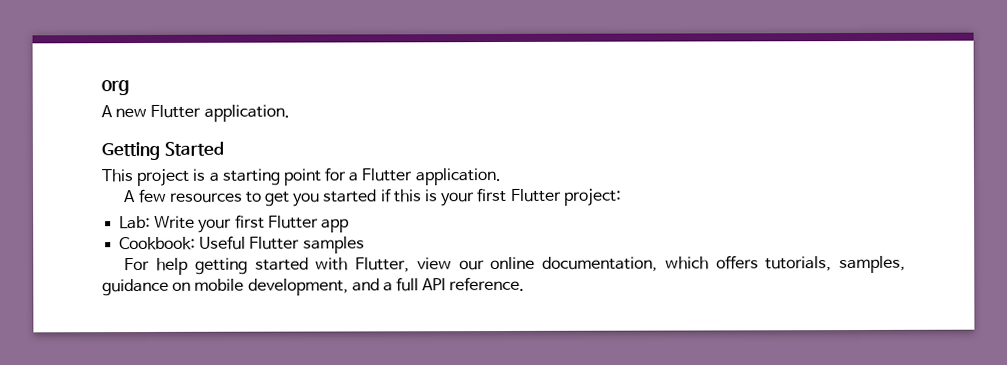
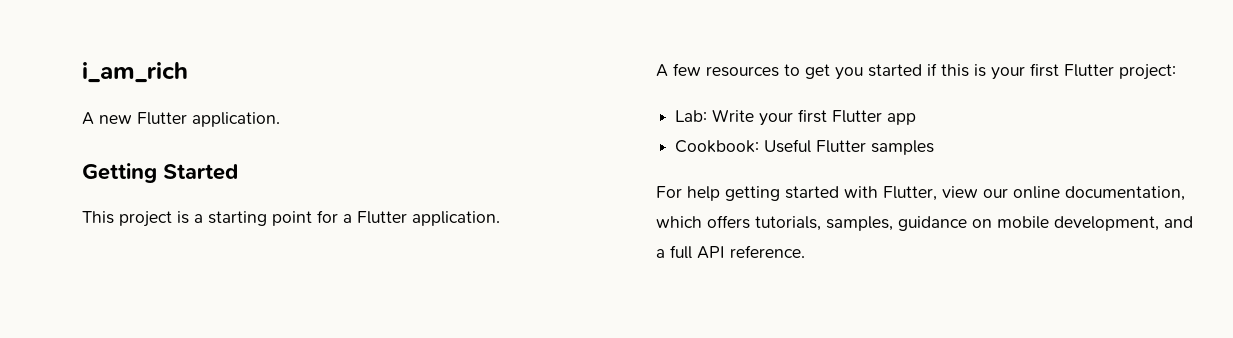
[101,80,130,96] org -> [82,62,188,83] i_am_rich

